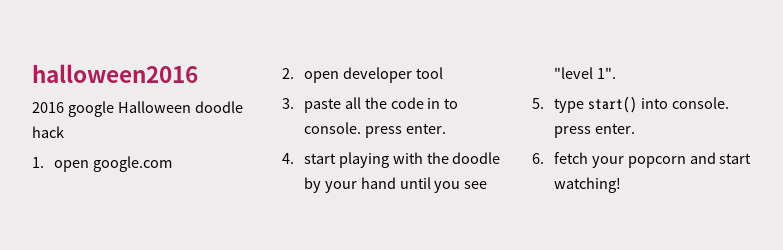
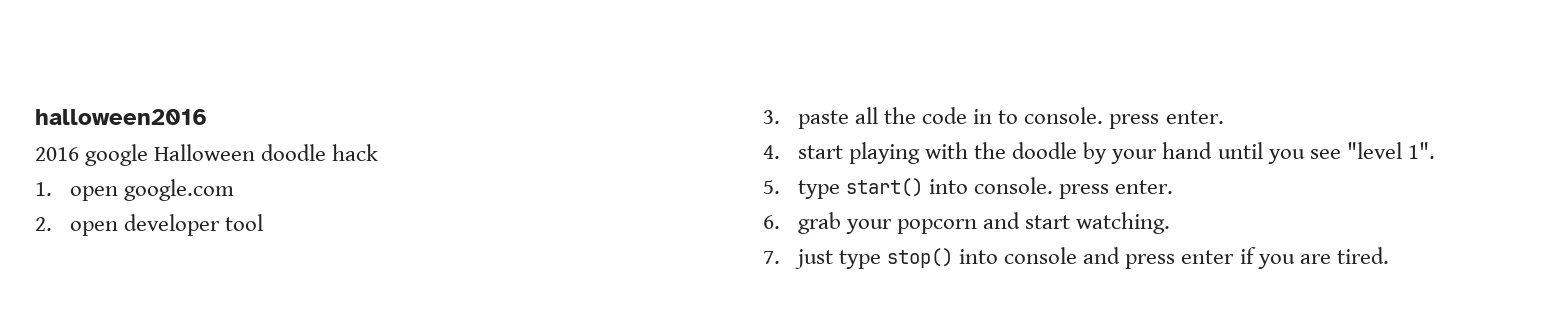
[553,152,588,164] fetch -> [797,212,841,234] grab
[553,177,621,193] watching! -> [1076,212,1171,234] [763,247,1389,269] watching. // 7. just type stop() into console and press enter if you are tired.

